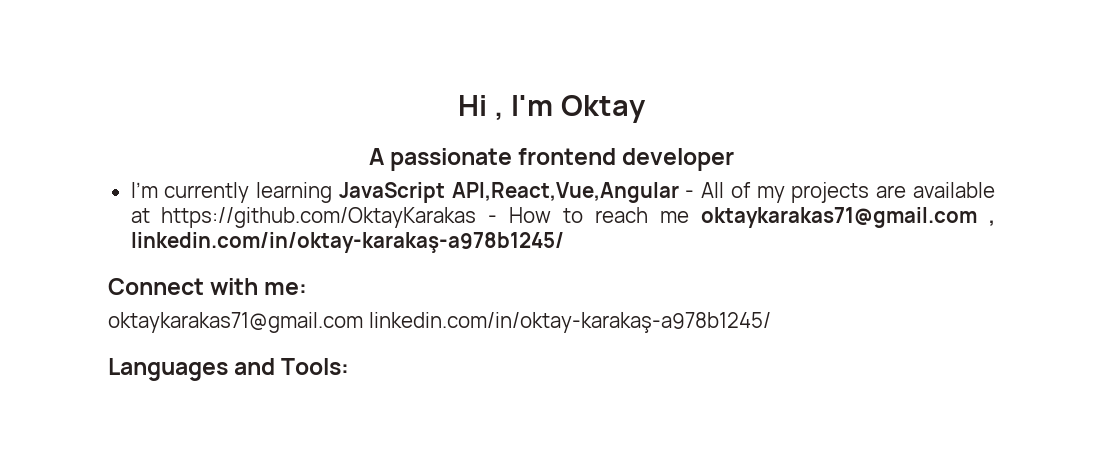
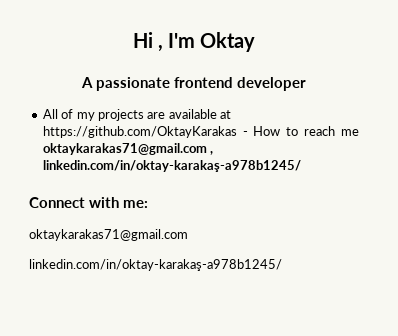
[130,182,695,203] I’m currently learning JavaScript API,React,Vue,Angular - -> (306, 84) none
[368,312,771,333] [108,358,350,381] linkedin.com/in/oktay-karakaş-a978b1245/ // Languages and Tools: -> [29,259,282,271] // linkedin.com/in/oktay-karakaş-a978b1245/

